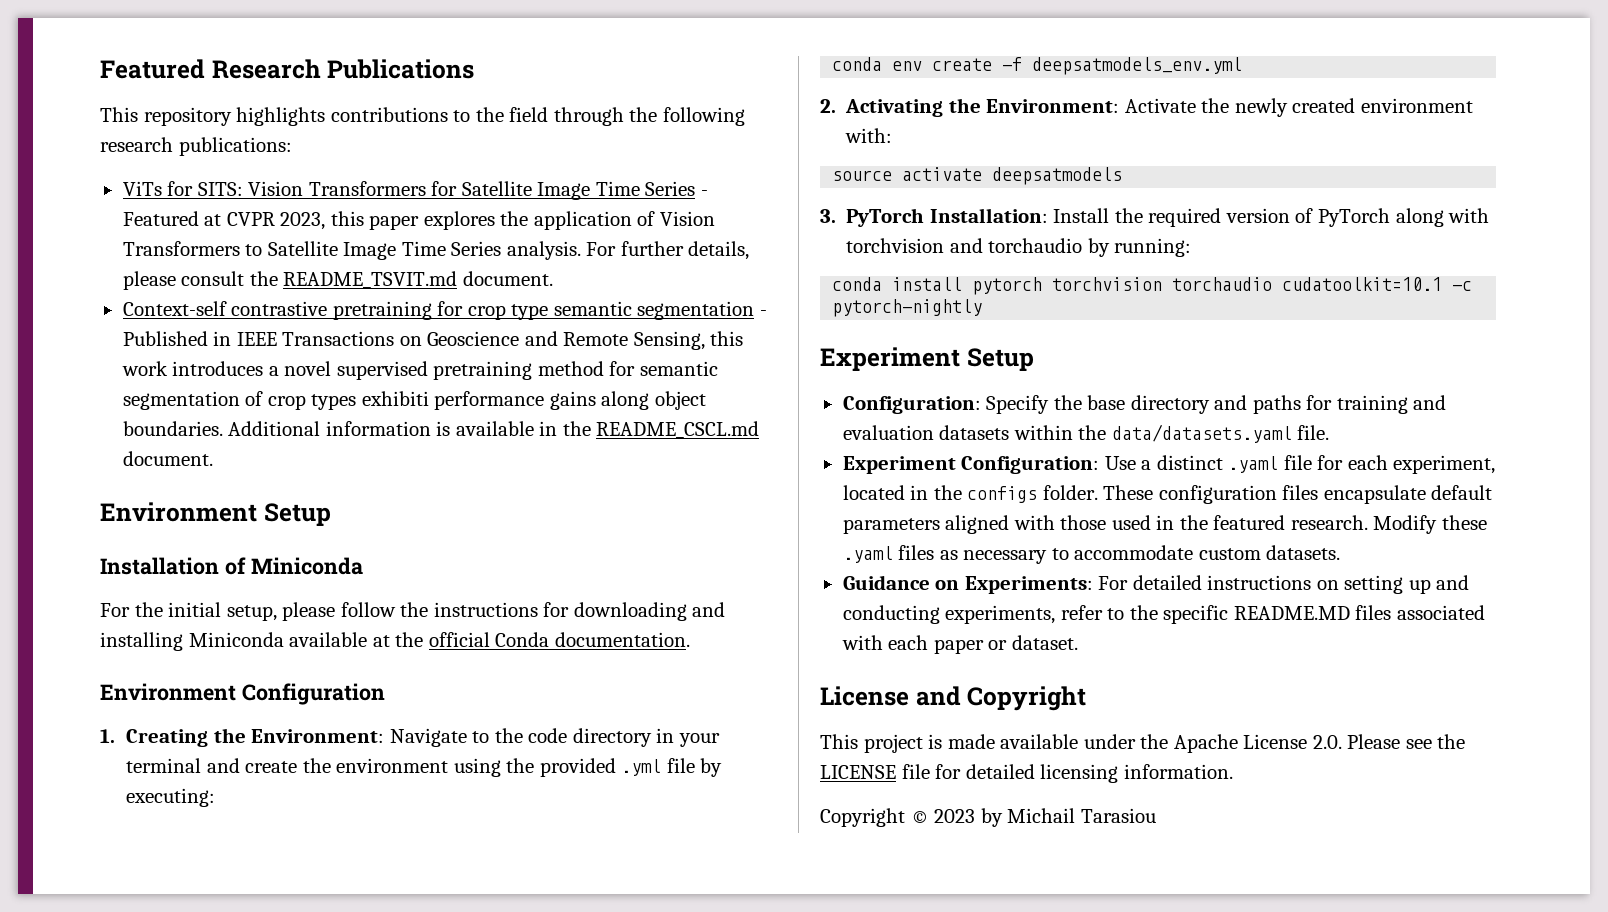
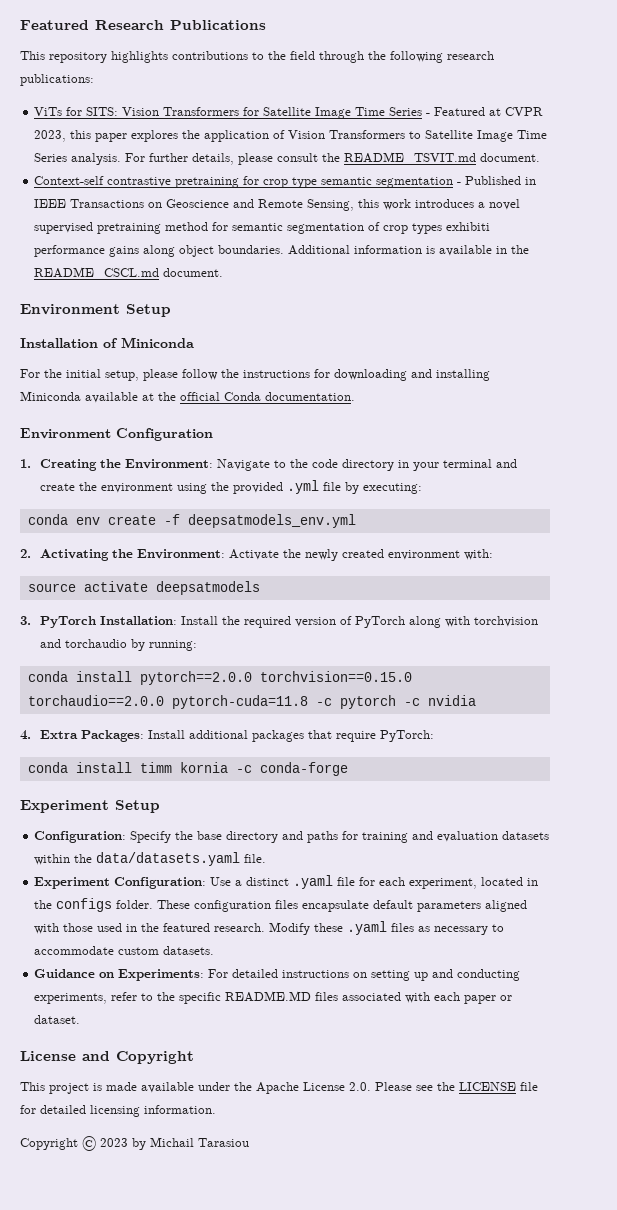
[972,277,1473,295] [832,299,983,317] pytorch torchvision torchaudio cudatoolkit=10.1 -c pytorch-nightly -> [139,671,412,685] [27,695,476,709] [20,730,435,742] [27,762,348,776] pytorch==2.0.0 torchvision==0.15.0 torchaudio==2.0.0 pytorch-cuda=11.8 -c pytorch -c nvidia // 4. Extra Packages: Install additional packages that require PyTorch: // conda install timm kornia -c conda-forge

